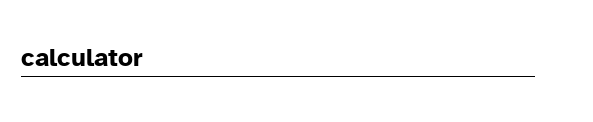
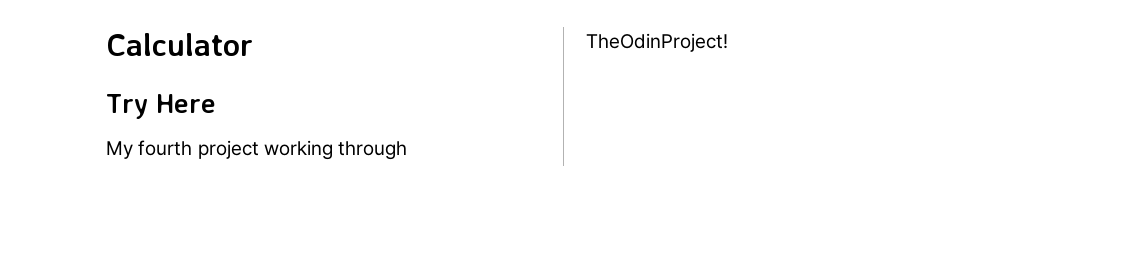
[21,49,143,66] calculator -> [106,33,253,56] [106,94,216,119] [106,140,408,160] [586,33,728,52] Calculator // Try Here // My fourth project working through TheOdinProject!

